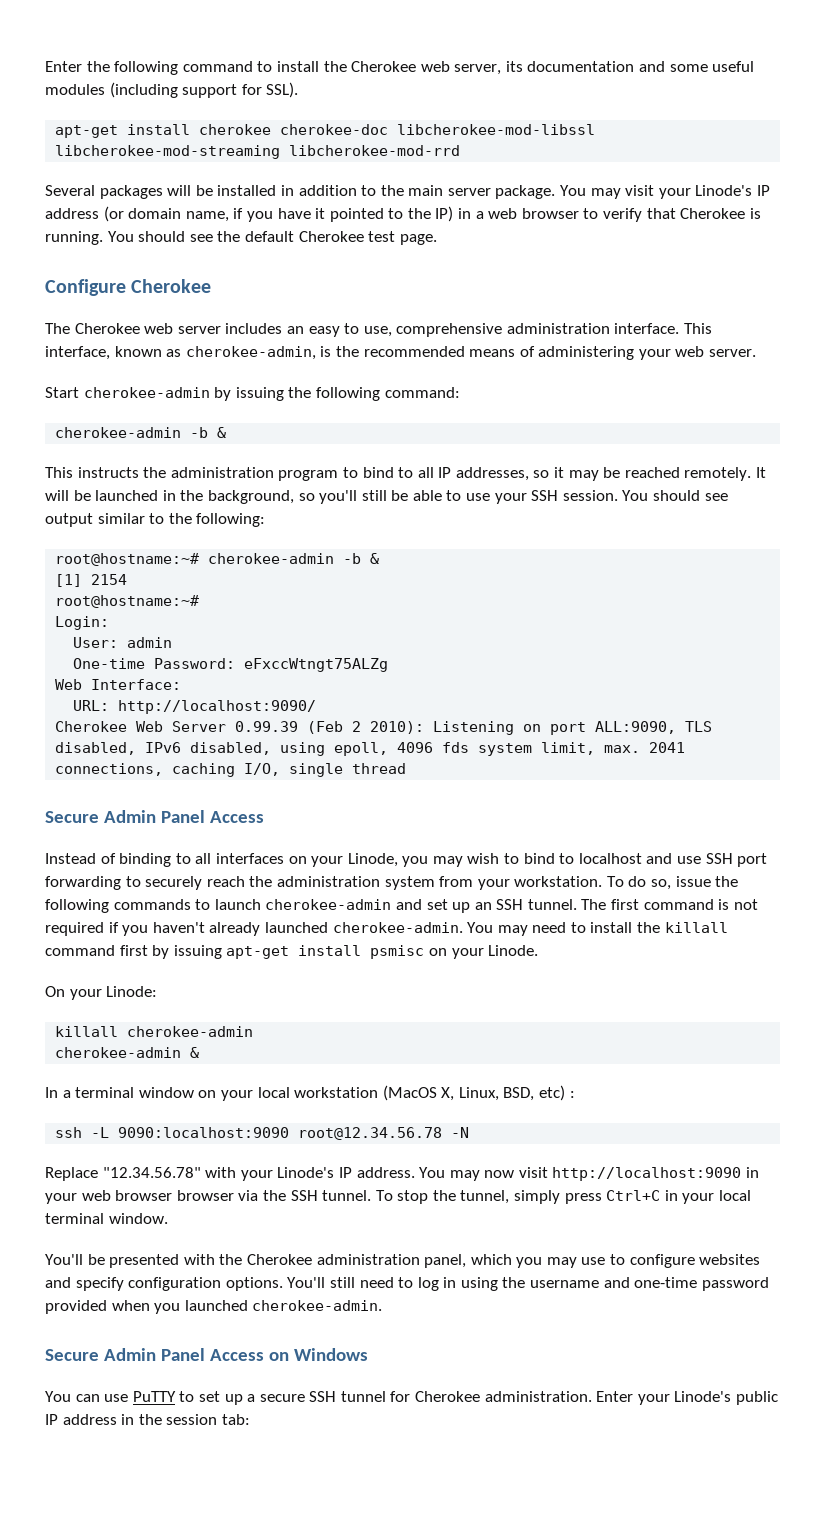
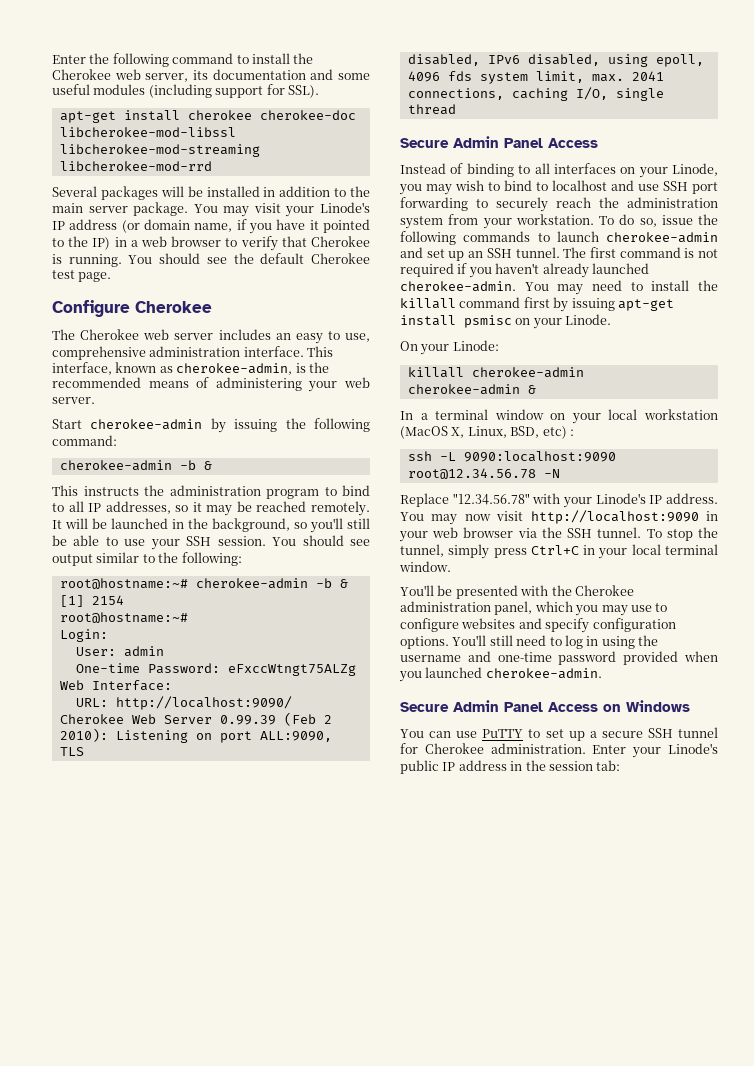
[176,1190,234,1201] browser -> (514, 532) none

